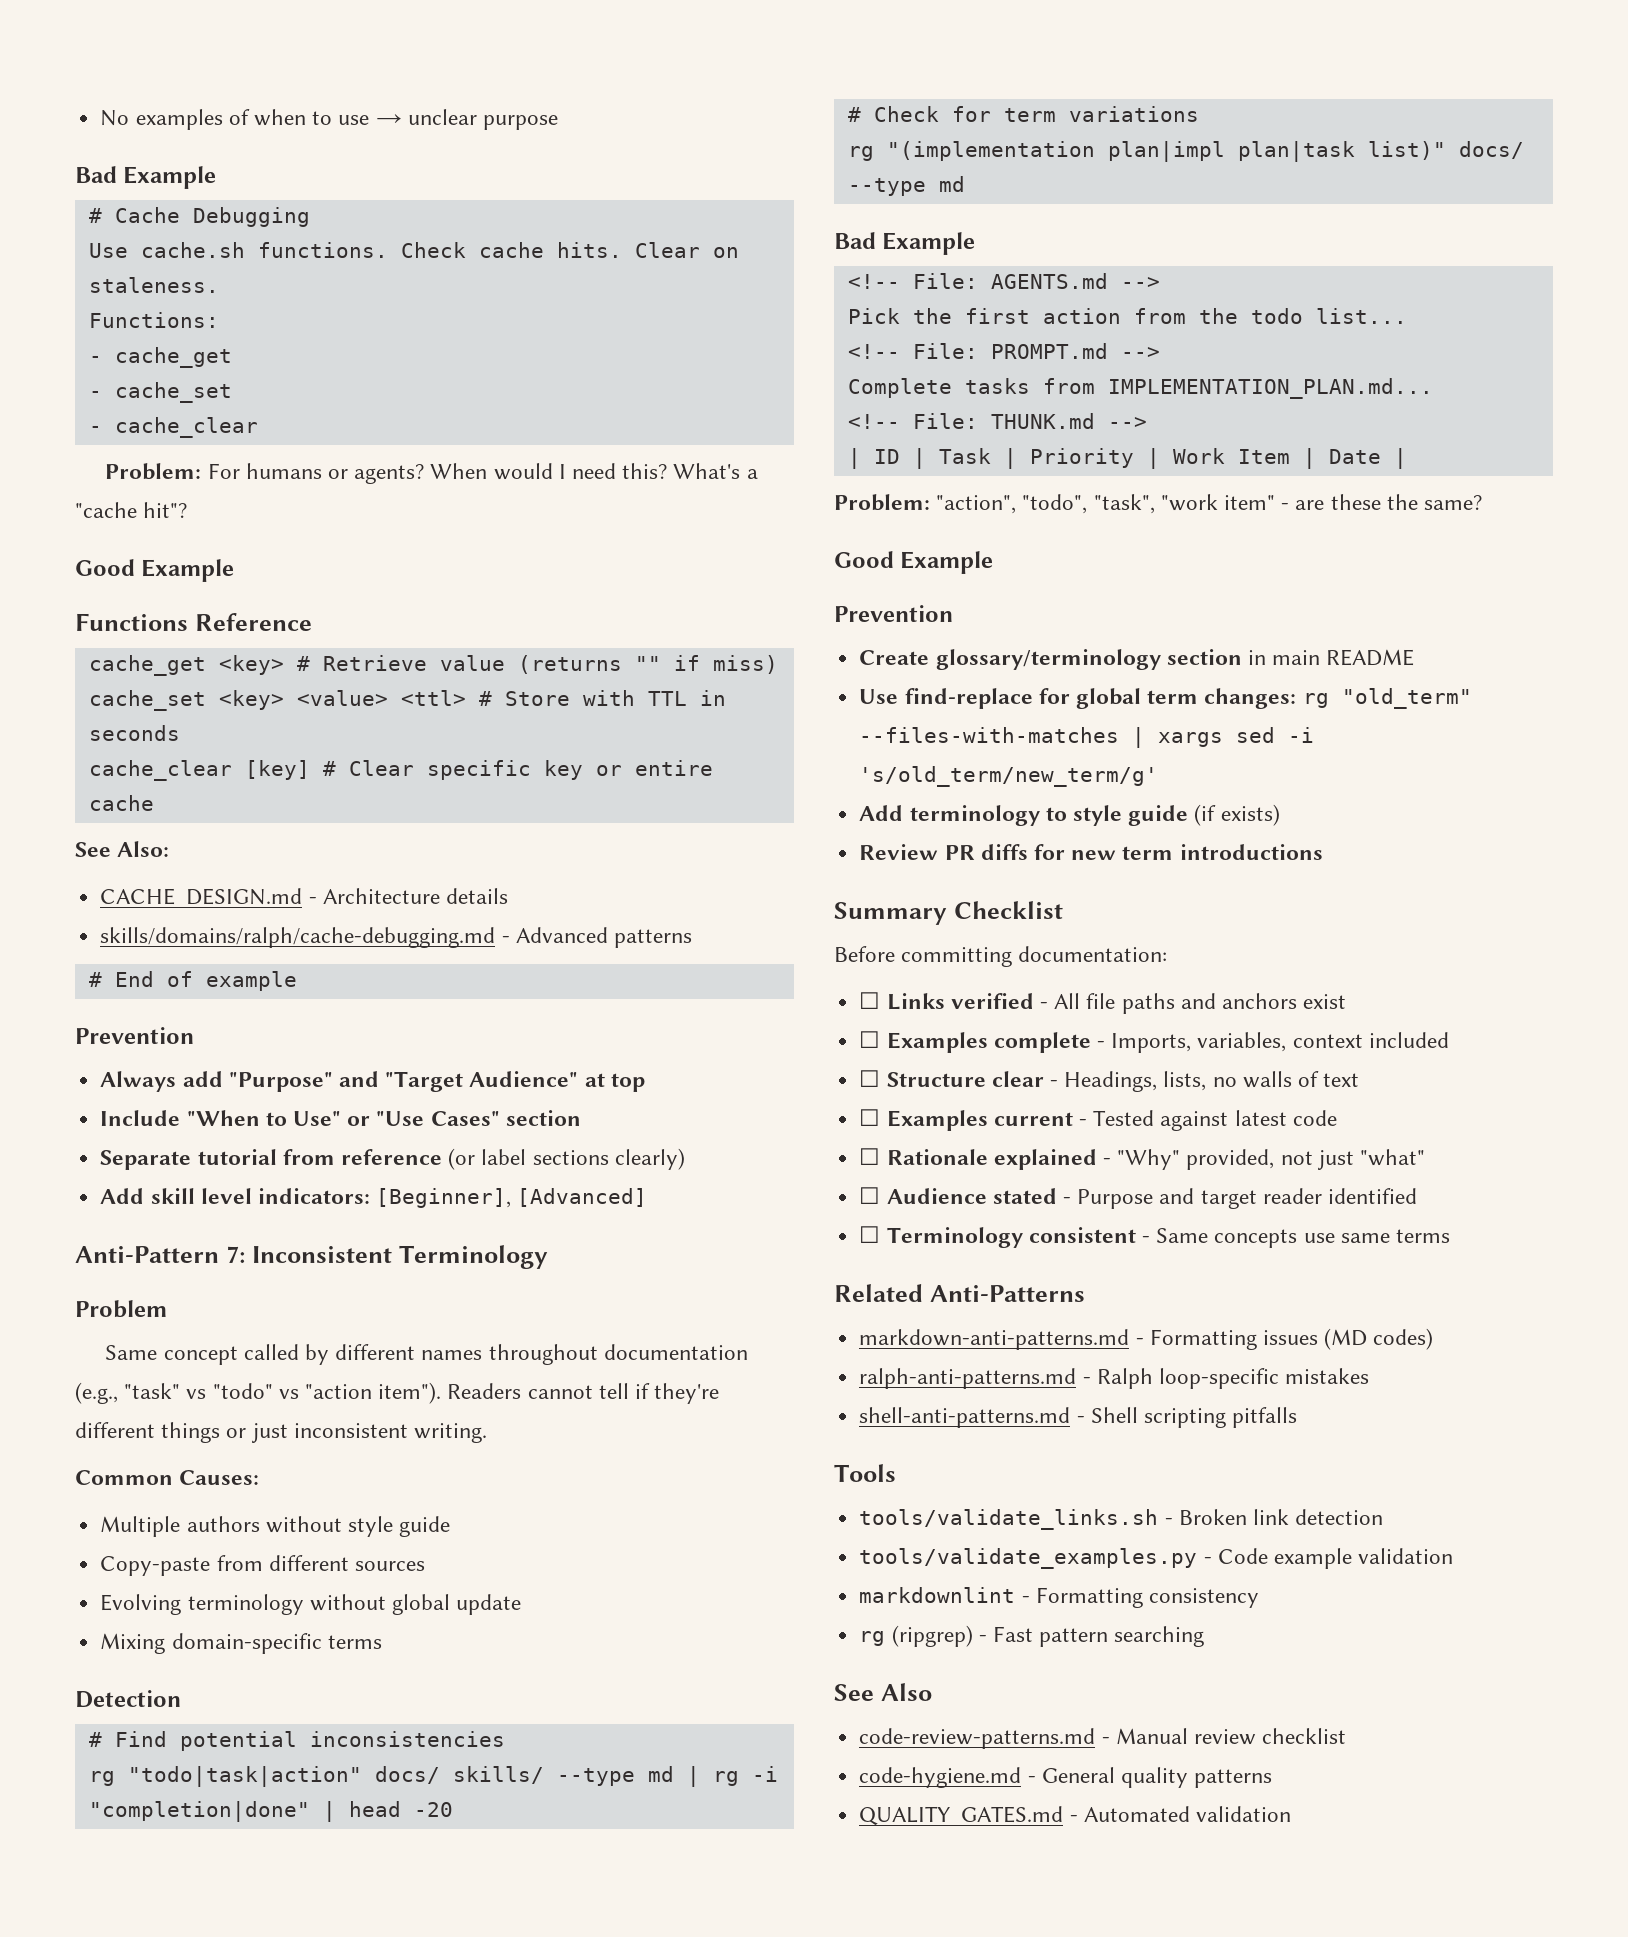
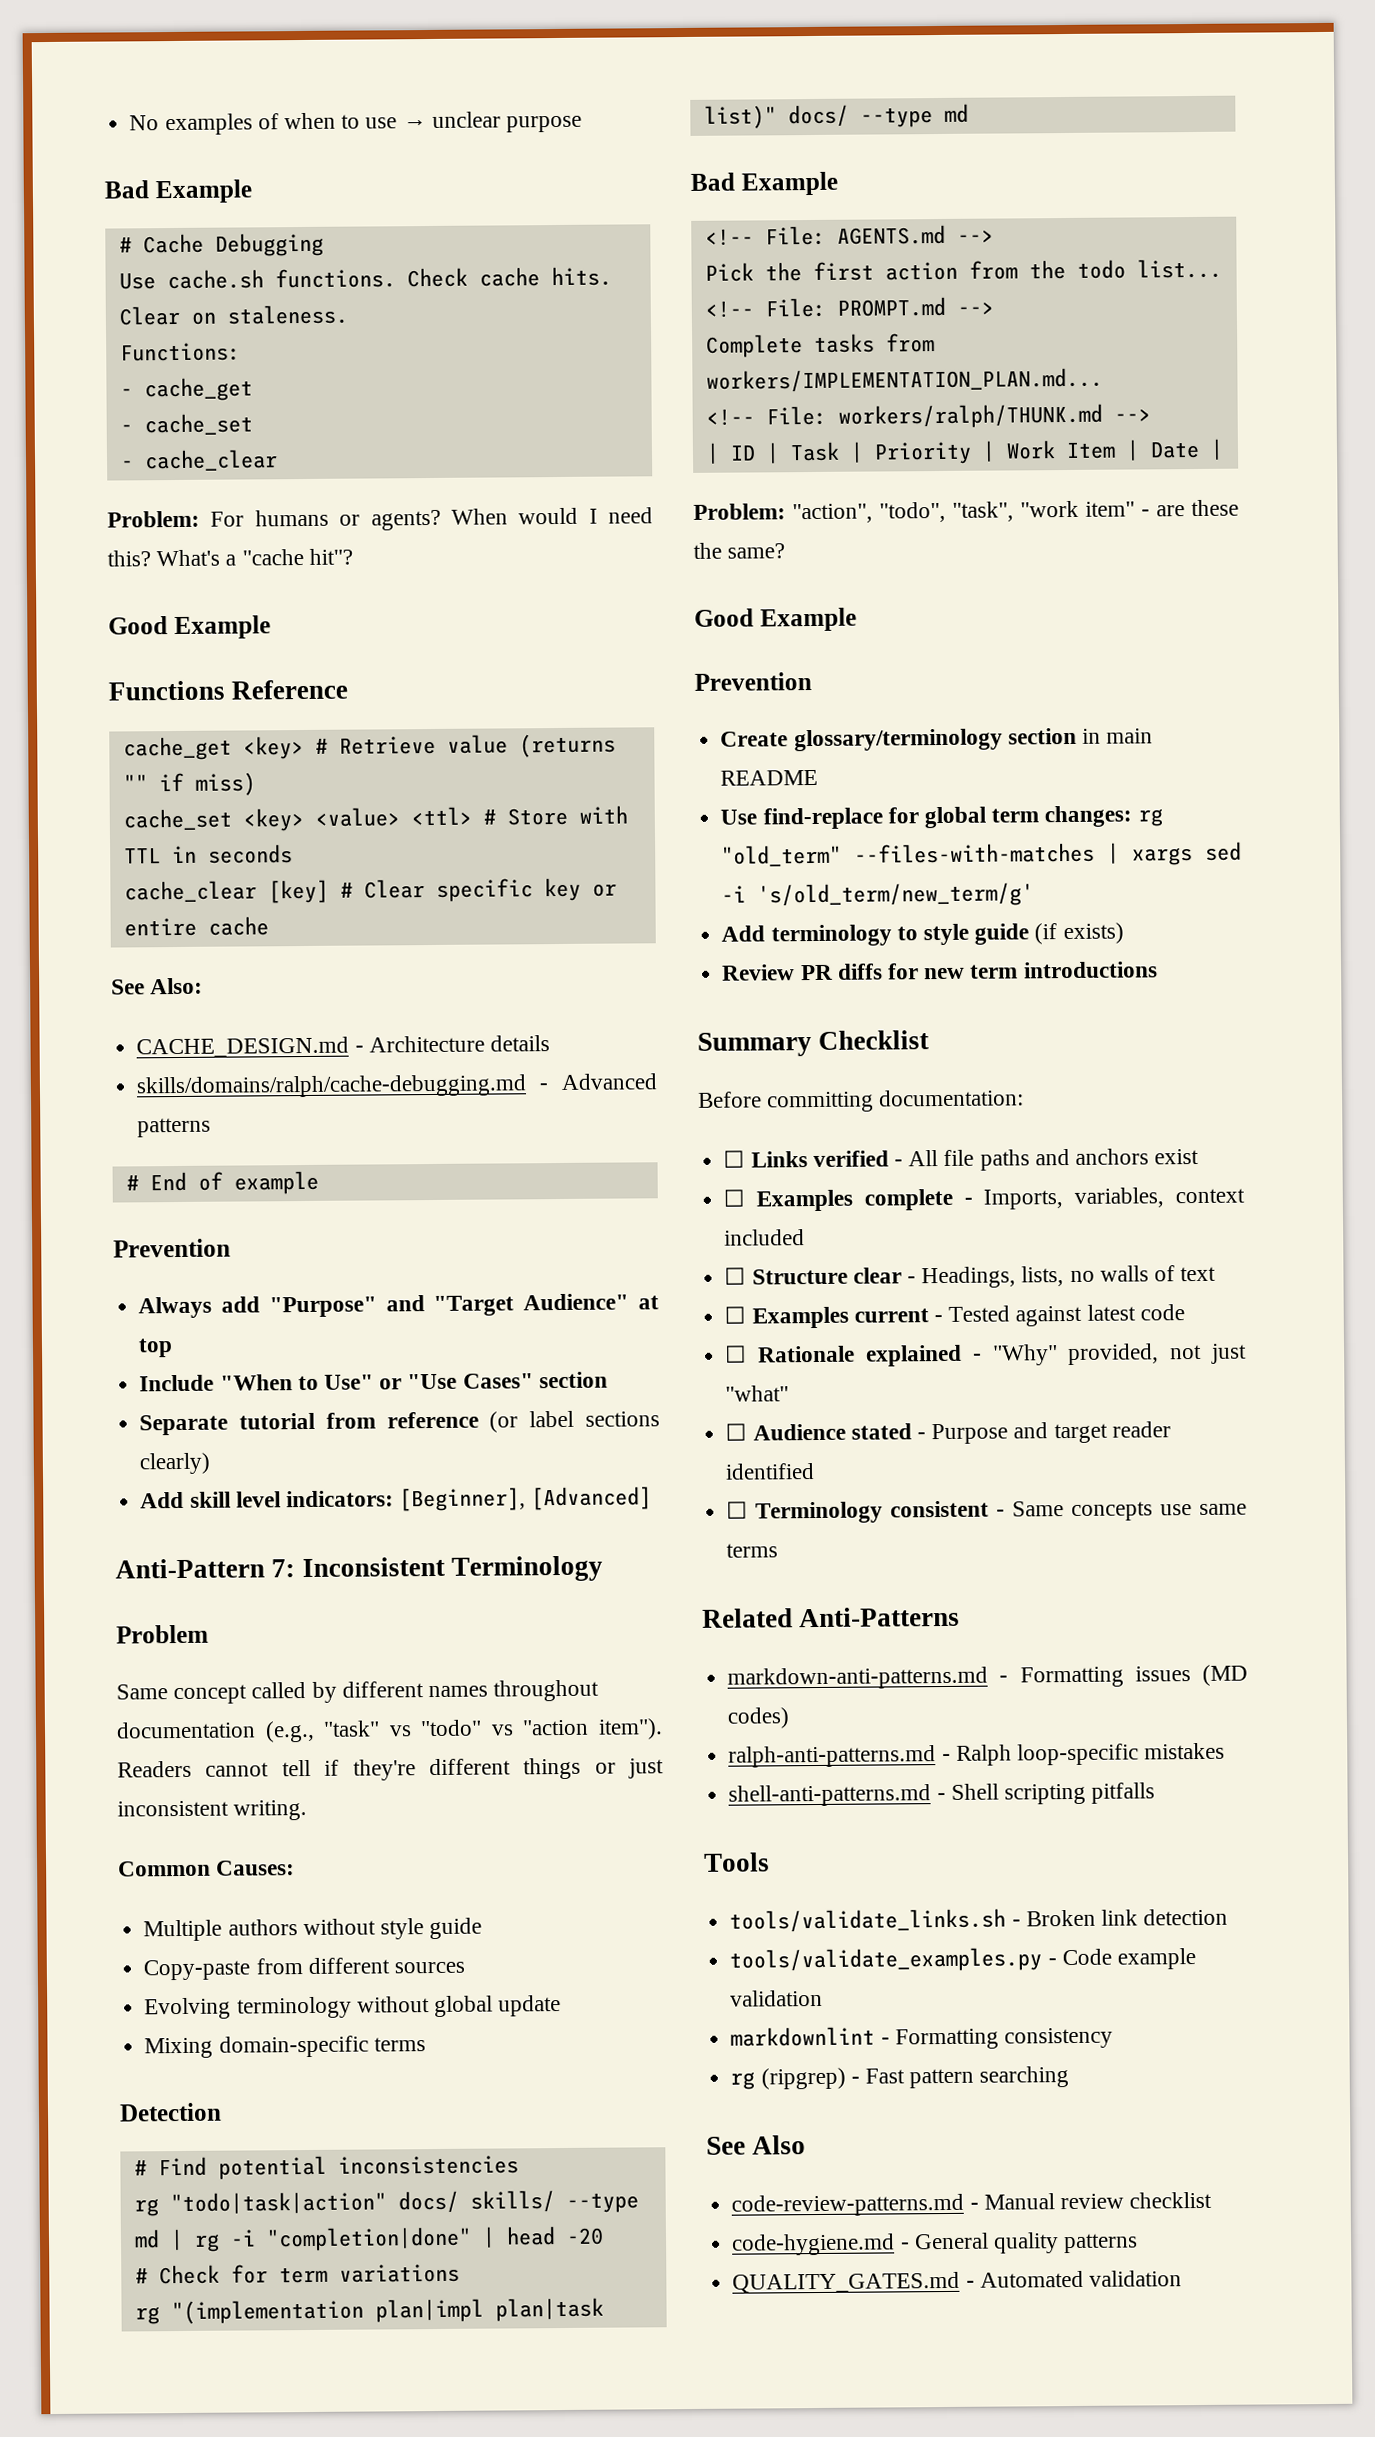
[1107,378,1433,399] [847,413,1095,429] IMPLEMENTATION_PLAN.md... // <!-- File: THUNK.md -> [705,367,1103,393] [705,403,1103,429] workers/IMPLEMENTATION_PLAN.md... // <!-- File: workers/ralph/THUNK.md

